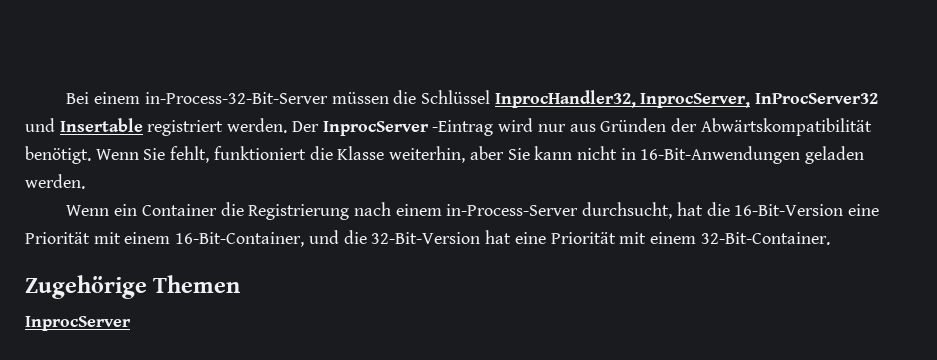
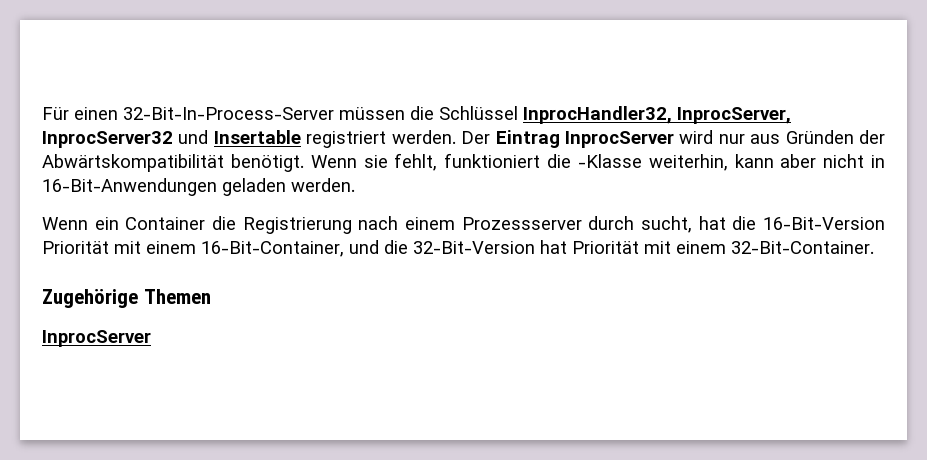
[66,92,328,104] Bei einem in-Process-32-Bit-Server -> [42,107,334,120] Für einen 32-Bit-In-Process-Server
[755,93,879,104] InProcServer32 -> [42,131,173,148] InprocServer32
[322,120,494,136] InprocServer -Eintrag -> [495,130,674,148] Eintrag InprocServer
[143,148,166,160] Sie -> [363,155,388,168] sie
[337,146,573,163] Klasse weiterhin, aber Sie kann -> [577,154,817,171] -Klasse weiterhin, kann aber
[446,202,673,219] in-Process-Server durchsucht, -> [461,216,692,233] Prozessserver durch sucht,
[848,204,880,216] eine -> (885, 223) none
[514,232,546,244] eine -> (567, 247) none

